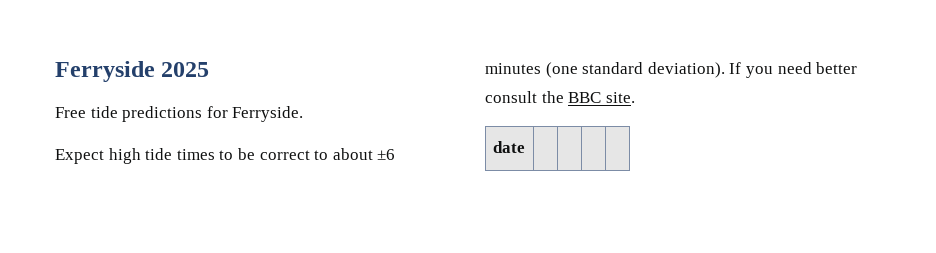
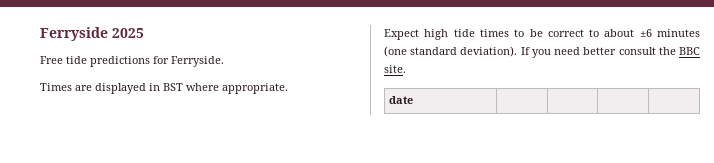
(304, 114) none -> [40,83,288,94] // Times are displayed in BST where appropriate.

